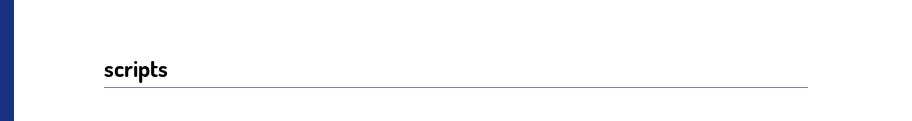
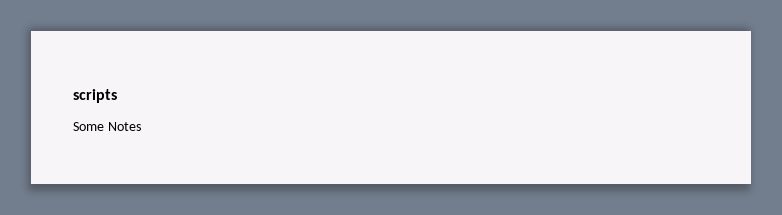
(168, 72) none -> [73,122,141,131] // Some Notes

